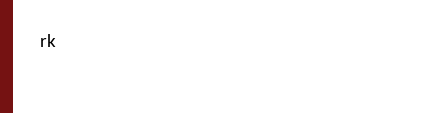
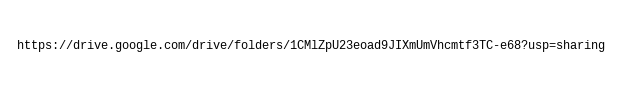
[40,34,56,47] rk -> [17,40,605,52] https://drive.google.com/drive/folders/1CMlZpU23eoad9JIXmUmVhcmtf3TC-e68?usp=sharing

